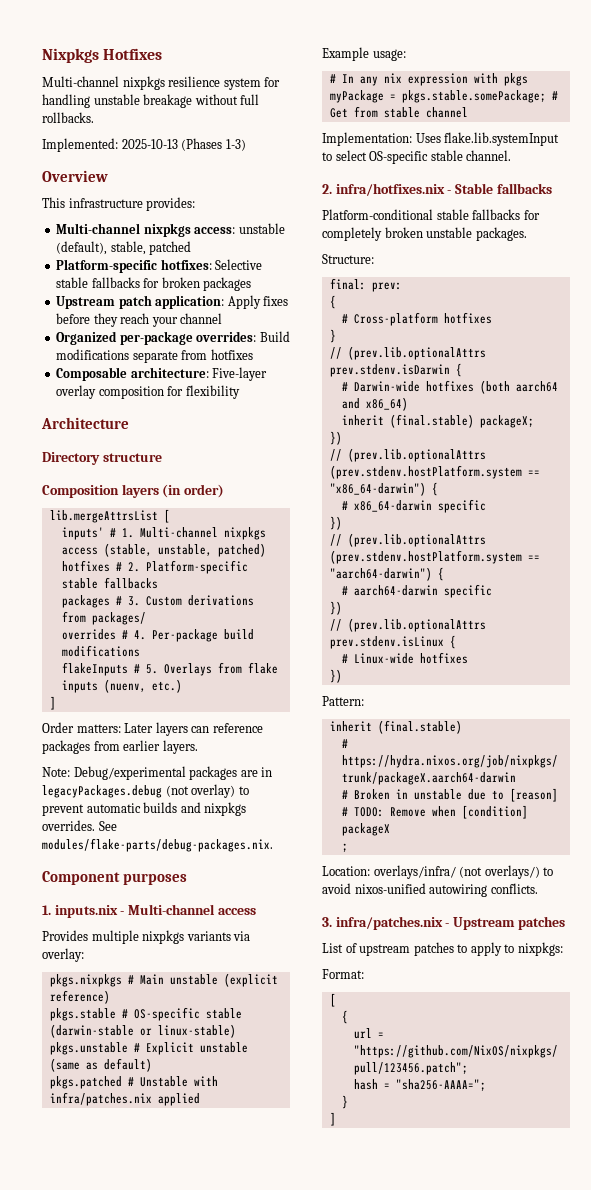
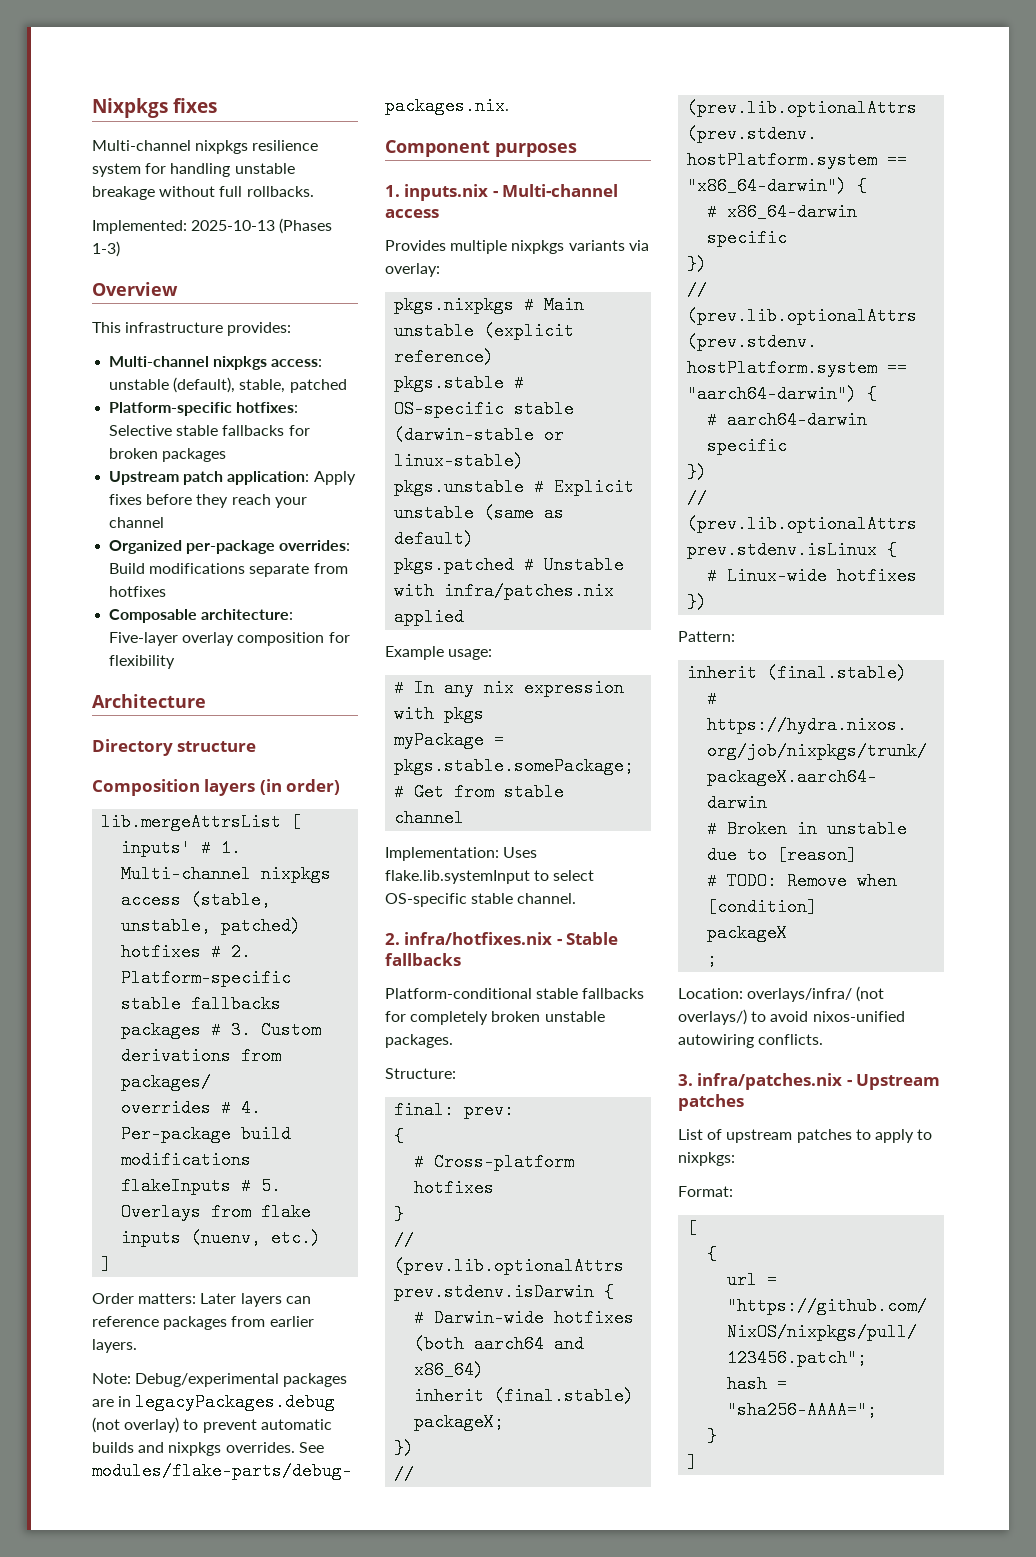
[103,48,163,60] Hotfixes -> [173,98,218,113] fixes

